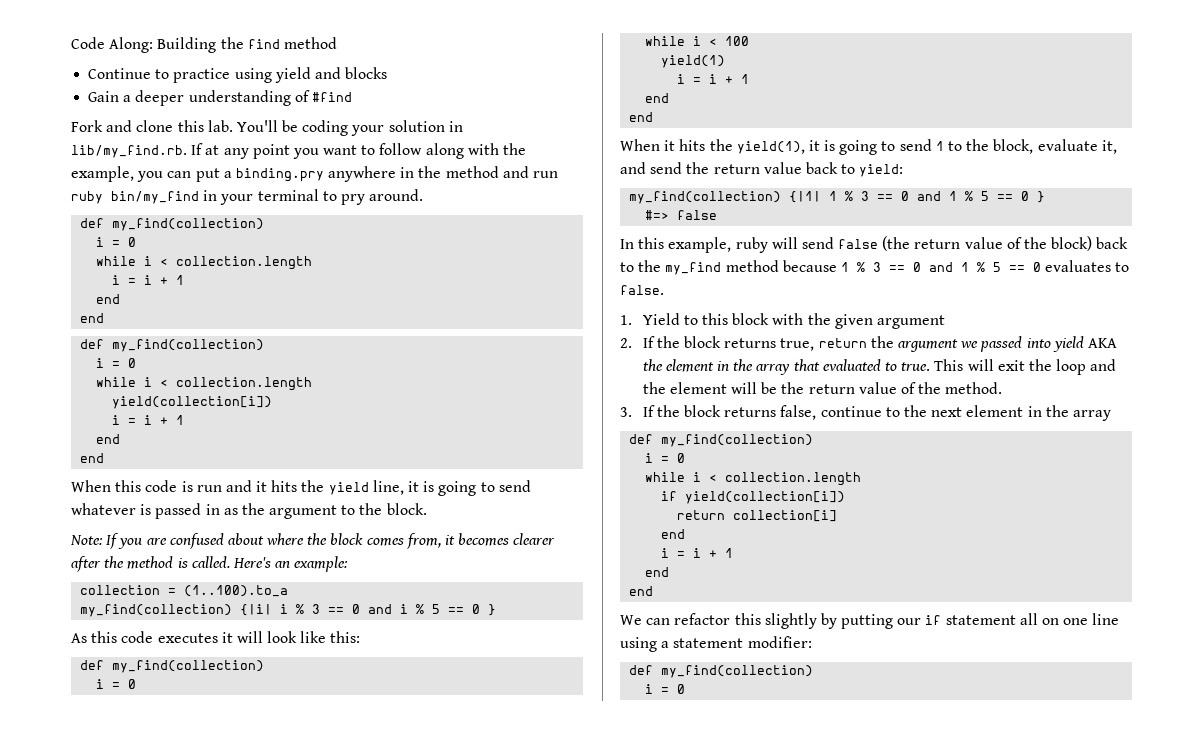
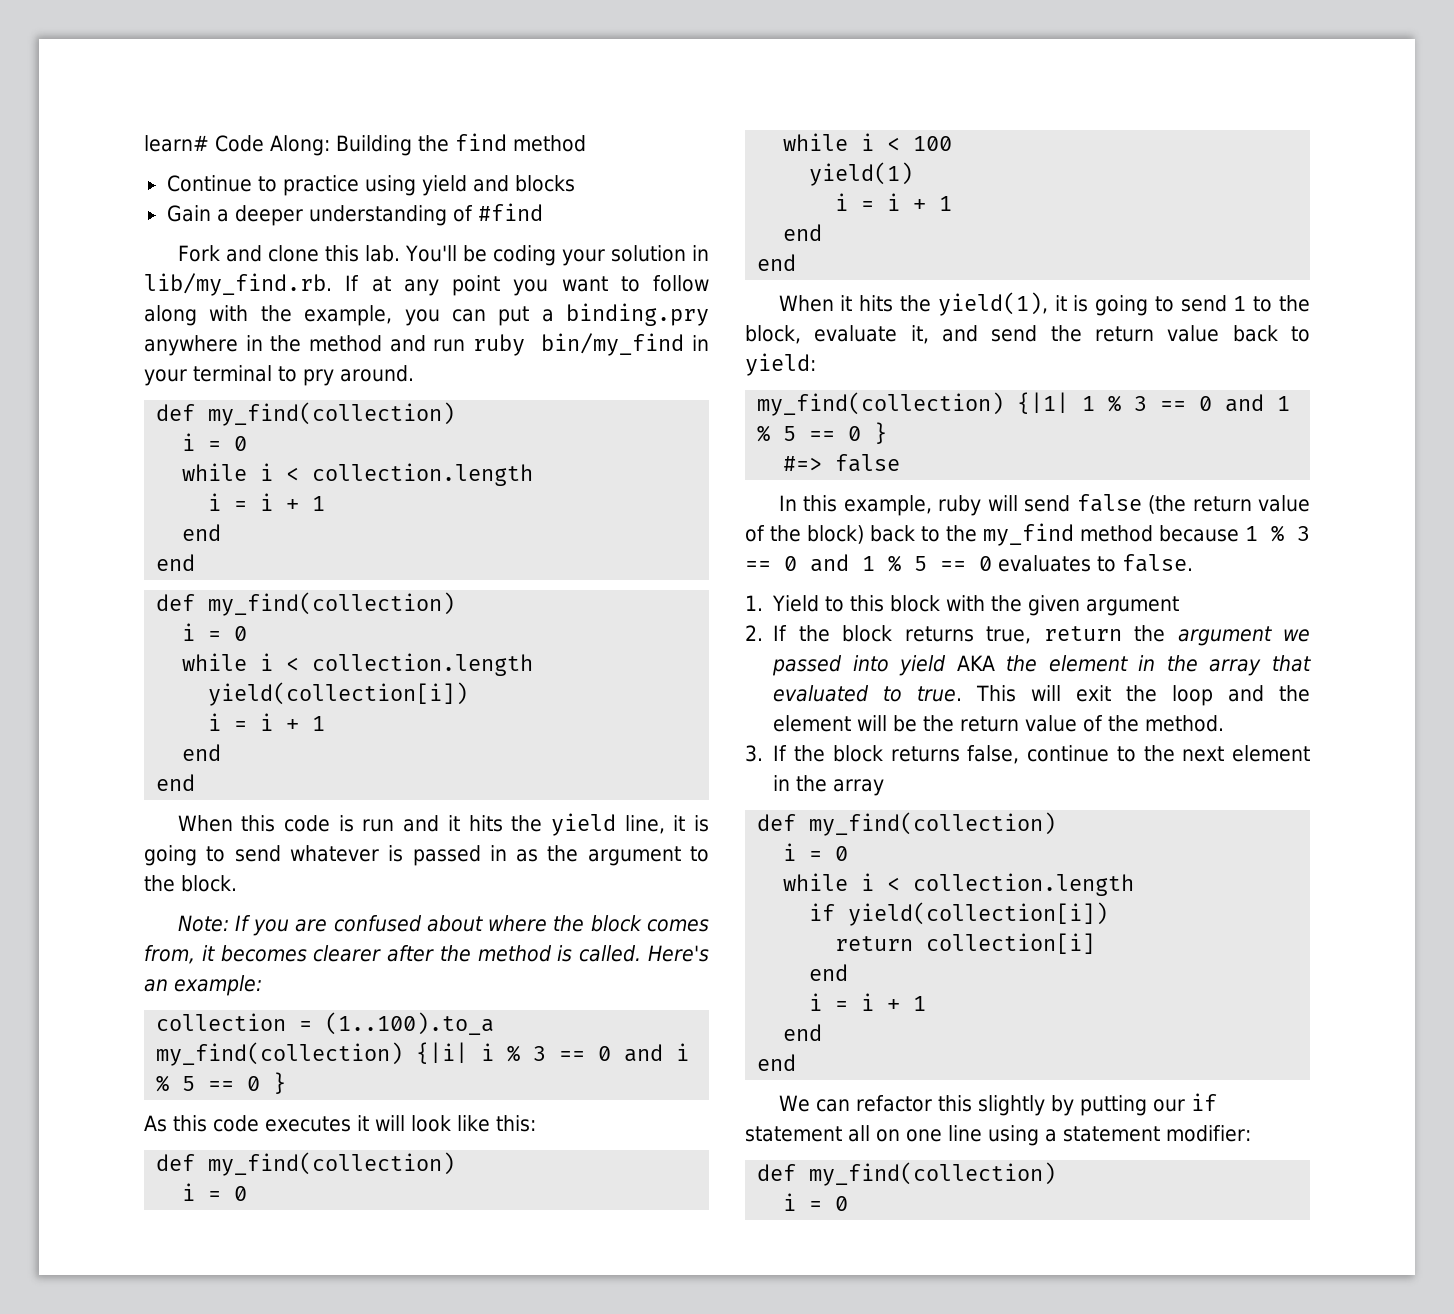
(71, 43) none -> [144,135,209,152] learn#

